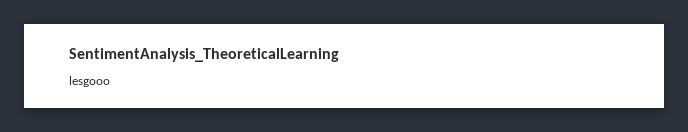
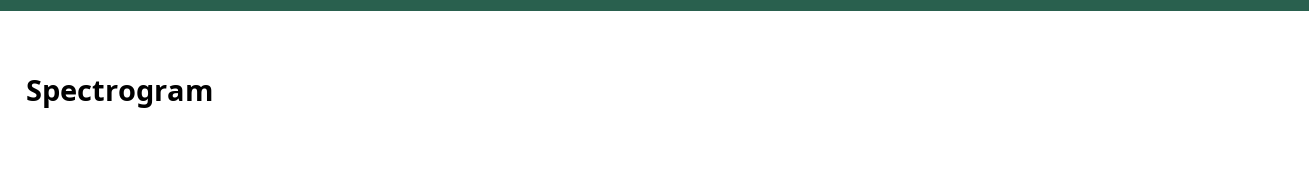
[69,48,339,62] [69,76,110,87] SentimentAnalysis_TheoreticalLearning // lesgooo -> [26,80,213,108] Spectrogram

